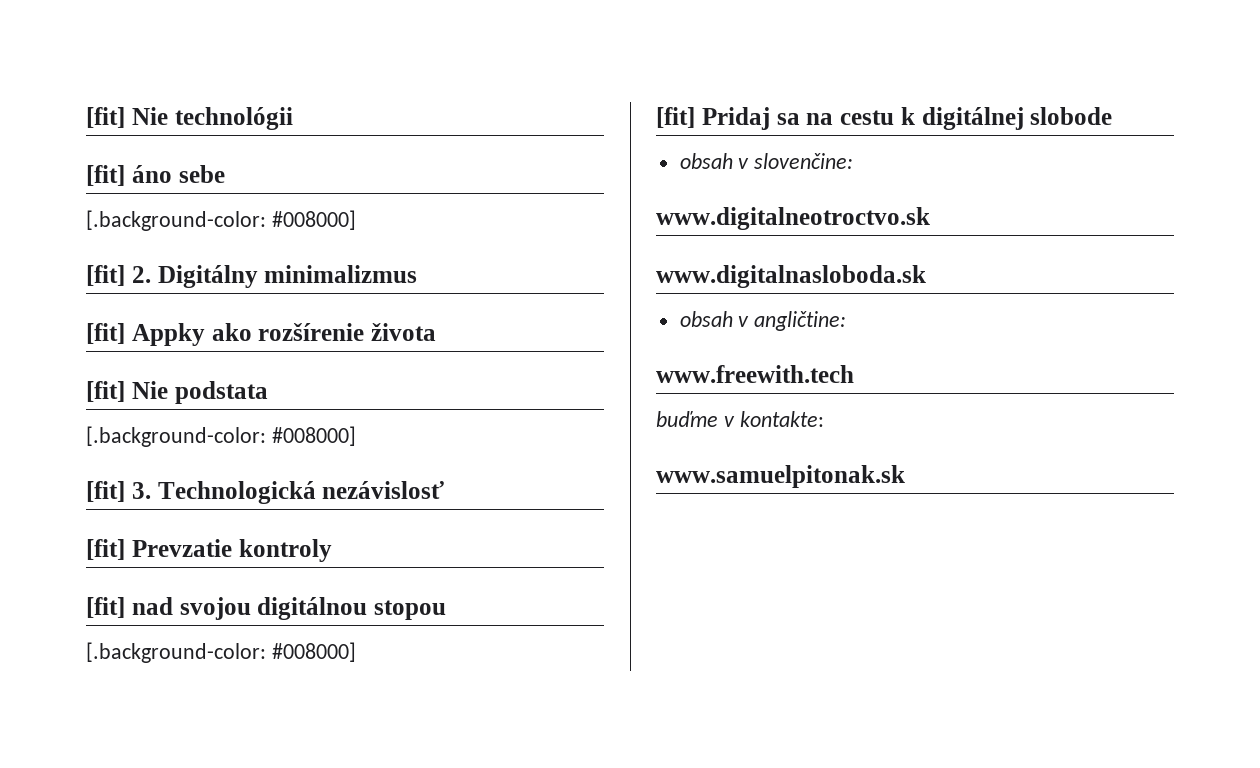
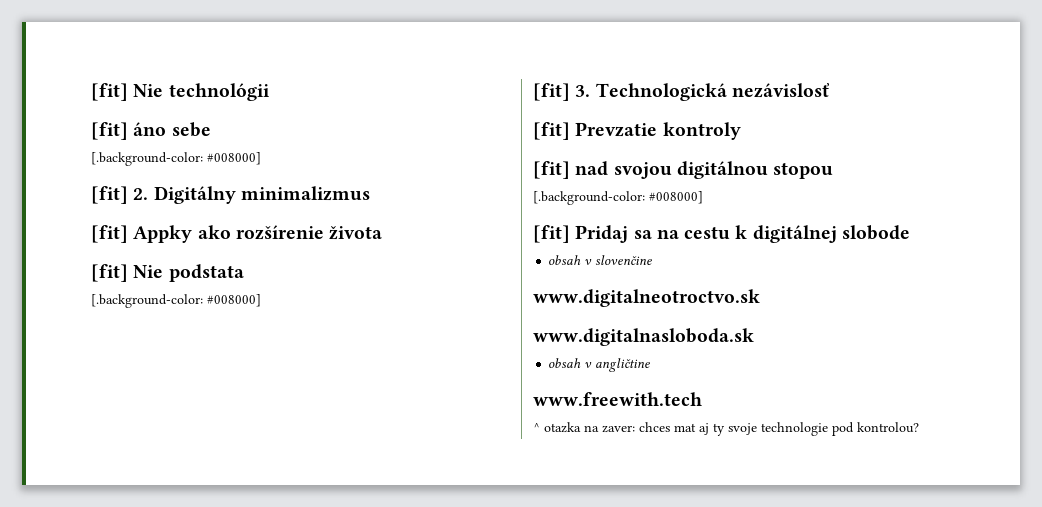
[754,153,854,169] slovenčine: -> [595,255,653,265] slovenčine
[754,311,847,331] angličtine: -> [595,358,651,372] angličtine
[656,411,824,427] [656,465,905,488] buďme v kontakte: // www.samuelpitonak.sk -> [533,422,919,436] ^ otazka na zaver: chces mat aj ty svoje technologie pod kontrolou?

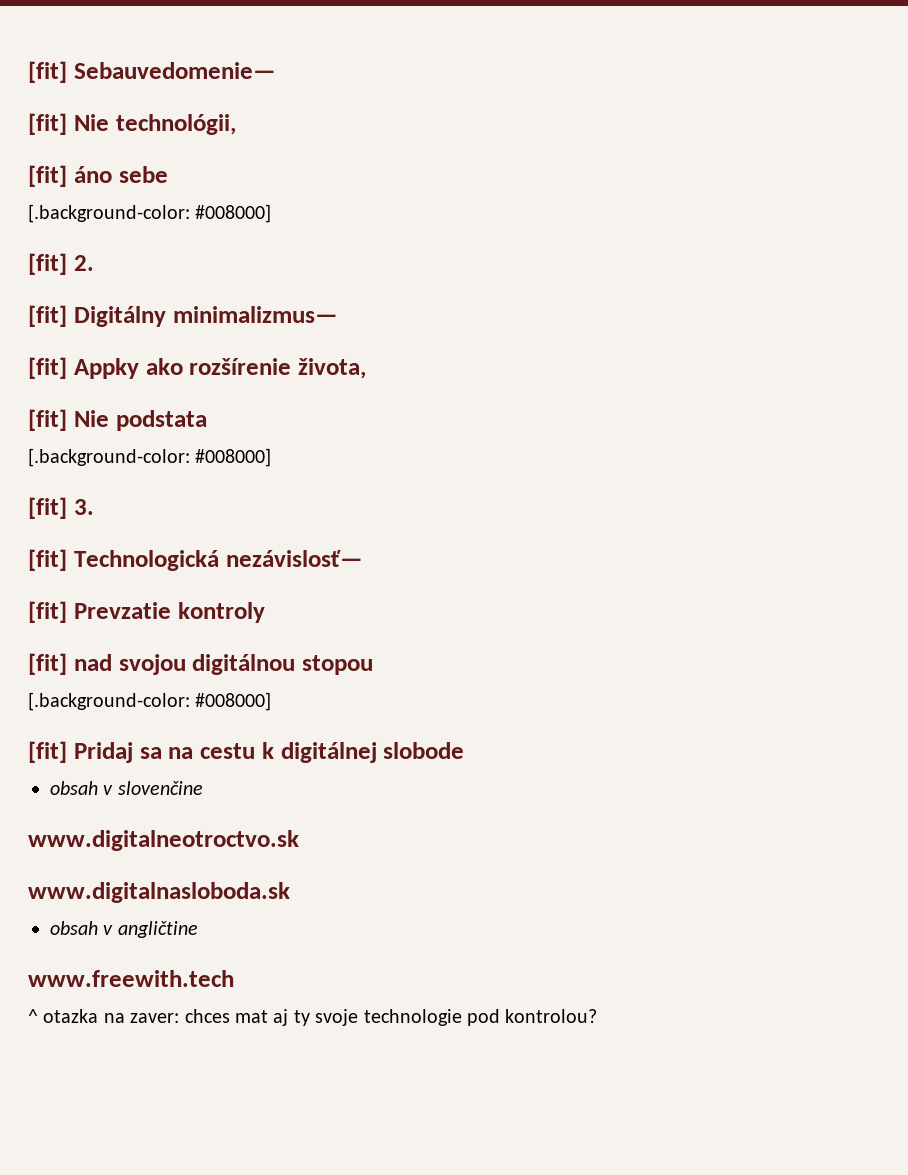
[91,83,270,101] [fit] Nie technológii -> [28,61,276,83] [28,113,236,135] [fit] Sebauvedomenie— // [fit] Nie technológii,
[153,186,370,204] Digitálny minimalizmus -> [28,305,338,327] // [fit] Digitálny minimalizmus—
[329,226,383,240] života -> [298,358,366,379] života,
[595,83,830,101] Technologická nezávislosť -> [28,549,363,571] // [fit] Technologická nezávislosť—

